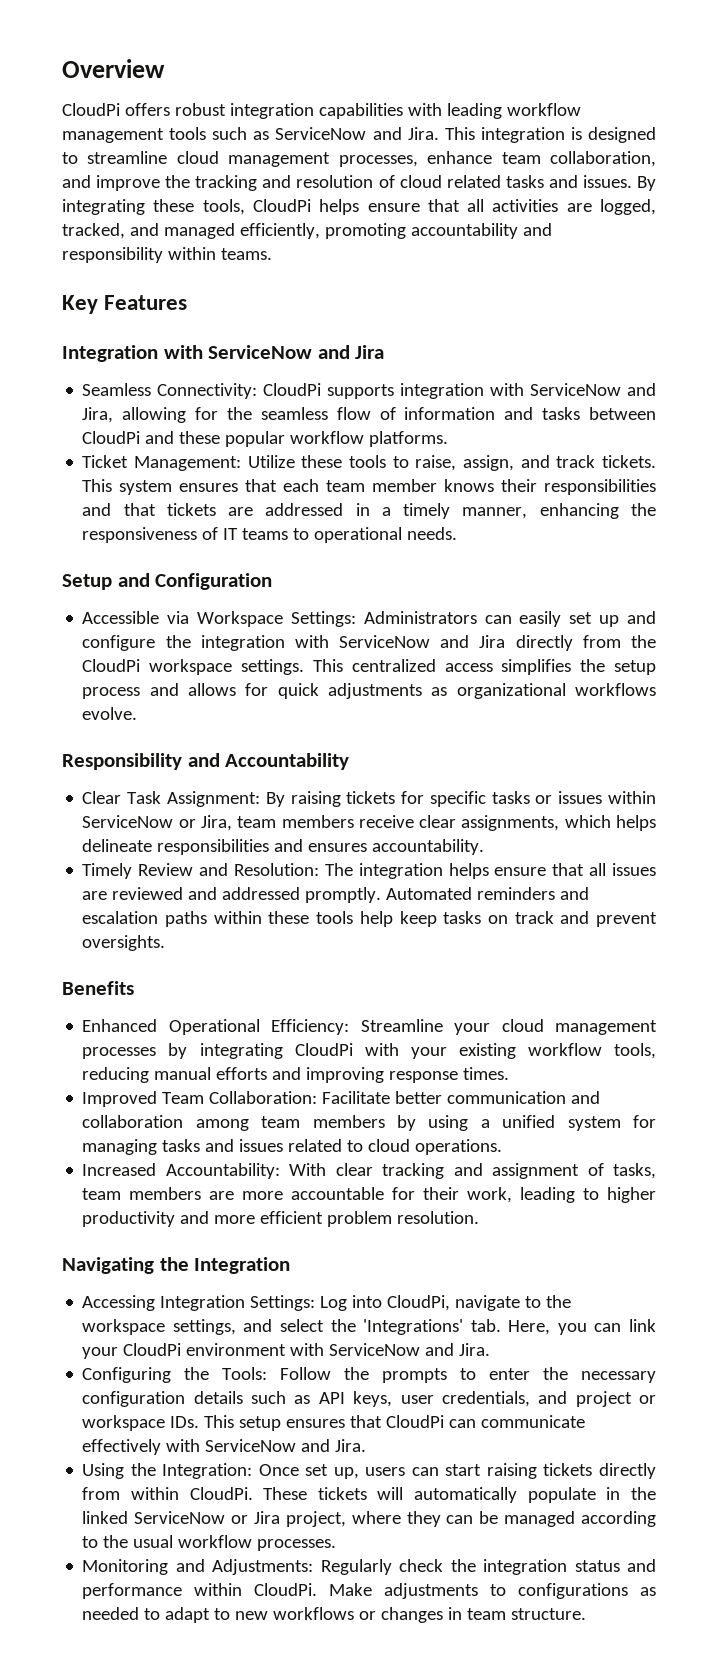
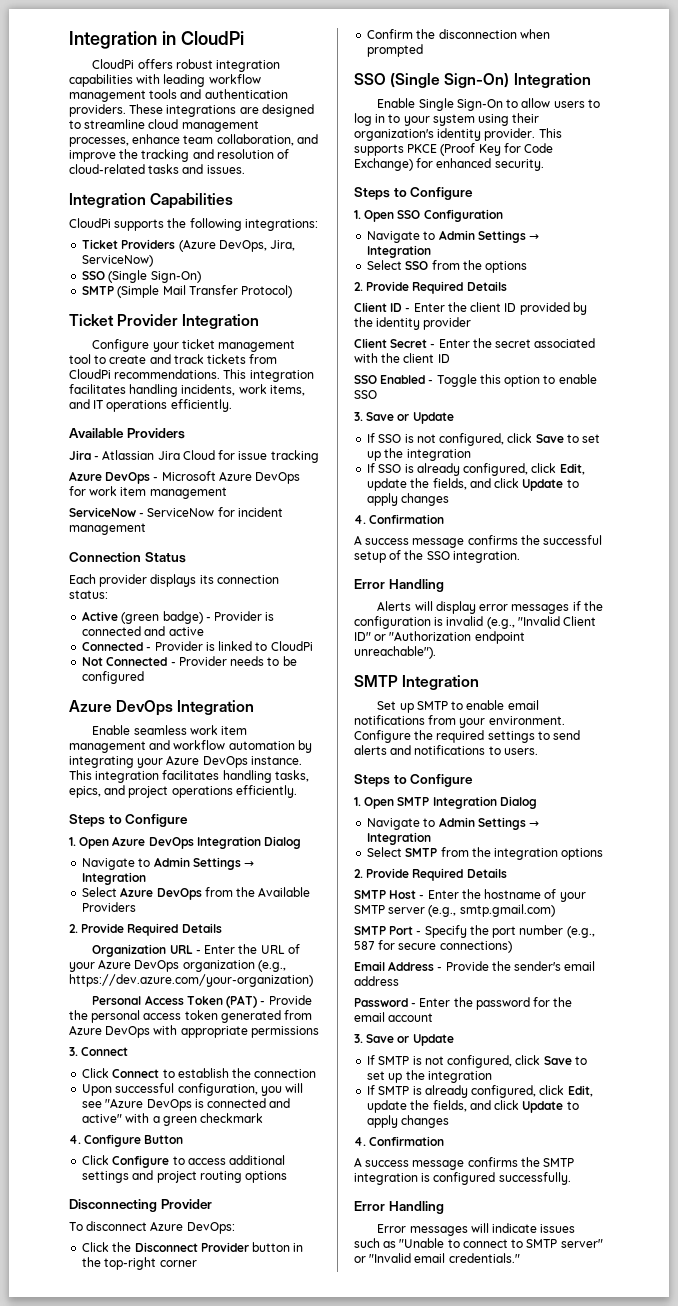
[62,59,165,78] Overview -> [69,31,244,49] Integration in CloudPi
[212,127,582,143] such as ServiceNow and Jira. This integration is -> [180,89,288,99] [69,104,259,117] and authentication providers. These integrations are
[399,175,501,188] cloud related -> [69,164,145,174] cloud-related
[637,176,656,191] [62,199,656,215] [62,223,552,239] [62,247,272,263] [62,295,188,314] [62,345,385,362] [82,383,656,399] [82,407,656,423] [82,431,449,447] [82,455,656,471] [82,479,656,495] [82,503,656,519] [82,527,458,543] [62,573,273,590] [82,611,656,627] [82,635,656,651] [82,659,656,675] [82,683,656,699] [82,707,138,720] [62,753,350,770] [82,791,657,807] [82,815,656,831] [82,839,485,855] [82,863,656,879] [82,887,590,903] [82,911,657,927] [82,935,166,951] [62,981,134,995] [82,1019,657,1035] [82,1043,656,1059] [82,1067,510,1083] [82,1091,601,1107] [82,1115,657,1131] [82,1139,503,1155] [82,1163,656,1179] [82,1187,656,1203] [82,1211,480,1227] [62,1257,291,1274] [82,1295,572,1311] [82,1319,656,1335] [82,1343,491,1359] [82,1367,656,1383] [82,1391,656,1407] [82,1415,586,1431] [82,1439,367,1455] [82,1463,656,1479] [82,1487,656,1503] [82,1511,656,1527] [82,1535,337,1551] [82,1559,656,1575] [82,1583,656,1599] [82,1607,587,1623] By integrating these tools, CloudPi helps ensure that all activities are logged, tracked, and managed efficiently, promoting accountability and responsibility within teams. // Key Features // Integration with ServiceNow and Jira // Seamless Connectivity: CloudPi supports integration with ServiceNow and Jira, allowing for the seamless flow of information and tasks between CloudPi and these popular workflow platforms. // Ticket Management: Utilize these tools to raise, assign, and track tickets. This system ensures that each team member knows their responsibilities and that tickets are addressed in a timely manner, enhancing the responsiveness of IT teams to operational needs. // Setup and Configuration // Accessible via Workspace Settings: Administrators can easily set up and configure the integration with ServiceNow and Jira directly from the CloudPi workspace settings. This centralized access simplifies the setup process and allows for quick adjustments as organizational workflows evolve. // Responsibility and Accountability // Clear Task Assignment: By raising tickets for specific tasks or issues within ServiceNow or Jira, team members receive clear assignments, which helps delineate responsibilities and ensures accountability. // Timely Review and Resolution: The integration helps ensure that all issues are reviewed and addressed promptly. Automated reminders and escalation paths within these tools help keep tasks on track and prevent oversights. // Benefits // Enhanced Operational Efficiency: Streamline your cloud management processes by integrating CloudPi with your existing workflow tools, reducing manual efforts and improving response times. // Improved Team Collaboration: Facilitate better communication and collaboration among team members by using a unified system for managing tasks and issues related to cloud operations. // Increased Accountability: With clear tracking and assignment of tasks, team members are more accountable for their work, leading to higher productivity and more efficient problem resolution. // Navigating the Integration // Accessing Integration Settings: Log into CloudPi, navigate to the workspace settings, and select the 'Integrations' tab. Here, you can link your CloudPi environment with ServiceNow and Jira. // Configuring the Tools: Follow the prompts to enter the necessary configuration details such as API keys, user credentials, and project or workspace IDs. This setup ensures that CloudPi can communicate effectively with ServiceNow and Jira. // Using the Integration: Once set up, users can start raising tickets directly from within CloudPi. These tickets will automatically populate in the linked ServiceNow or Jira project, where they can be managed according to the usual workflow processes. // Monitoring and Adjustments: Regularly check the integration status and performance within CloudPi. Make adjustments to configurations as needed to adapt to new workflows or changes in team structure. -> [69,193,234,209] [69,218,318,231] [82,239,296,252] [82,255,154,267] [82,270,201,283] [82,285,293,298] [69,314,260,329] [92,339,296,352] [69,354,278,364] [69,369,314,382] [69,384,305,397] [69,399,232,412] [69,428,185,439] [69,450,319,463] [69,471,301,484] [69,486,227,499] [69,507,283,517] [69,523,146,535] [69,552,186,563] [69,574,279,587] [69,590,108,599] [82,611,275,624] [82,626,204,636] [82,641,313,651] [82,656,297,666] [82,671,145,684] [69,700,255,716] [92,725,248,735] [69,740,312,753] [69,755,302,768] [69,770,309,783] [69,785,297,798] [69,814,189,827] [69,836,302,849] [82,857,255,870] [82,872,147,885] [82,887,311,900] [82,902,137,912] [69,923,222,936] [92,944,300,957] [69,959,286,972] [69,974,313,987] [92,995,312,1008] [69,1010,313,1023] [69,1025,319,1038] [69,1047,129,1056] [82,1068,317,1078] [82,1083,304,1096] [82,1098,291,1111] [82,1113,264,1126] [69,1134,184,1147] [82,1155,286,1168] [82,1170,288,1183] [69,1199,212,1212] [69,1221,235,1234] [82,1242,304,1252] [82,1257,197,1270] [367,29,550,39] [367,44,424,57] [354,73,591,88] [377,98,600,111] [354,113,540,126] [354,128,562,141] [354,143,554,156] [354,158,544,171] [354,187,474,200] [354,209,503,222] [367,230,540,243] [367,245,432,258] [367,260,528,273] [354,281,507,294] [354,302,587,315] [354,317,472,330] [354,338,596,348] [354,353,450,363] [354,374,597,387] [354,390,377,399] [354,412,454,424] [367,433,601,446] [367,448,471,461] [367,463,585,476] [367,478,579,491] [367,493,450,506] [354,514,445,524] [354,535,603,548] [354,550,520,563] [354,579,444,592] [377,601,603,614] [354,616,597,629] [354,631,525,644] [354,646,436,659] [354,675,480,690] [377,700,539,713] [354,715,565,728] [354,730,581,743] [354,745,538,755] [354,774,474,787] [354,796,537,809] [367,817,540,830] [367,832,432,845] [367,847,604,860] [354,868,507,881] [354,889,586,902] [354,904,555,917] [354,925,595,938] [354,940,512,953] [354,961,596,971] [354,976,399,986] [354,997,573,1010] [354,1012,434,1022] [354,1034,454,1046] [367,1055,587,1068] [367,1070,492,1083] [367,1085,593,1098] [367,1100,579,1113] [367,1115,450,1128] [354,1136,445,1146] [354,1157,575,1170] [354,1172,571,1185] [354,1201,444,1214] [377,1223,576,1236] [354,1238,603,1248] [354,1253,520,1263] // Integration Capabilities // CloudPi supports the following integrations: // Ticket Providers (Azure DevOps, Jira, ServiceNow) // SSO (Single Sign-On) // SMTP (Simple Mail Transfer Protocol) // Ticket Provider Integration // Configure your ticket management tool to create and track tickets from CloudPi recommendations. This integration facilitates handling incidents, work items, and IT operations efficiently. // Available Providers // Jira - Atlassian Jira Cloud for issue tracking // Azure DevOps - Microsoft Azure DevOps for work item management // ServiceNow - ServiceNow for incident management // Connection Status // Each provider displays its connection status: // Active (green badge) - Provider is connected and active // Connected - Provider is linked to CloudPi // Not Connected - Provider needs to be configured // Azure DevOps Integration // Enable seamless work item management and workflow automation by integrating your Azure DevOps instance. This integration facilitates handling tasks, epics, and project operations efficiently. // Steps to Configure // 1. Open Azure DevOps Integration Dialog // Navigate to Admin Settings → Integration // Select Azure DevOps from the Available Providers // 2. Provide Required Details // Organization URL - Enter the URL of your Azure DevOps organization (e.g., https://dev.azure.com/your-organization) // Personal Access Token (PAT) - Provide the personal access token generated from Azure DevOps with appropriate permissions // 3. Connect // Click Connect to establish the connection // Upon successful configuration, you will see "Azure DevOps is connected and active" with a green checkmark // 4. Configure Button // Click Configure to access additional settings and project routing options // Disconnecting Provider // To disconnect Azure DevOps: // Click the Disconnect Provider button in the top-right corner // Confirm the disconnection when prompted // SSO (Single Sign-On) Integration // Enable Single Sign-On to allow users to log in to your system using their organization's identity provider. This supports PKCE (Proof Key for Code Exchange) for enhanced security. // Steps to Configure // 1. Open SSO Configuration // Navigate to Admin Settings → Integration // Select SSO from the options // 2. Provide Required Details // Client ID - Enter the client ID provided by the identity provider // Client Secret - Enter the secret associated with the client ID // SSO Enabled - Toggle this option to enable SSO // 3. Save or Update // If SSO is not configured, click Save to set up the integration // If SSO is already configured, click Edit, update the fields, and click Update to apply changes // 4. Confirmation // A success message confirms the successful setup of the SSO integration. // Error Handling // Alerts will display error messages if the configuration is invalid (e.g., "Invalid Client ID" or "Authorization endpoint unreachable"). // SMTP Integration // Set up SMTP to enable email notifications from your environment. Configure the required settings to send alerts and notifications to users. // Steps to Configure // 1. Open SMTP Integration Dialog // Navigate to Admin Settings → Integration // Select SMTP from the integration options // 2. Provide Required Details // SMTP Host - Enter the hostname of your SMTP server (e.g., smtp.gmail.com) // SMTP Port - Specify the port number (e.g., 587 for secure connections) // Email Address - Provide the sender's email address // Password - Enter the password for the email account // 3. Save or Update // If SMTP is not configured, click Save to set up the integration // If SMTP is already configured, click Edit, update the fields, and click Update to apply changes // 4. Confirmation // A success message confirms the SMTP integration is configured successfully. // Error Handling // Error messages will indicate issues such as "Unable to connect to SMTP server" or "Invalid email credentials."

